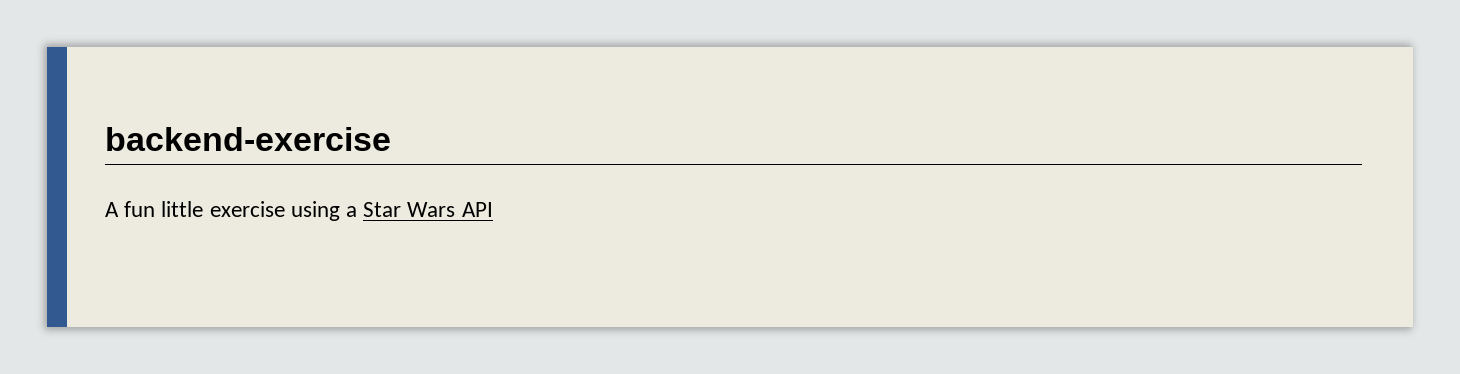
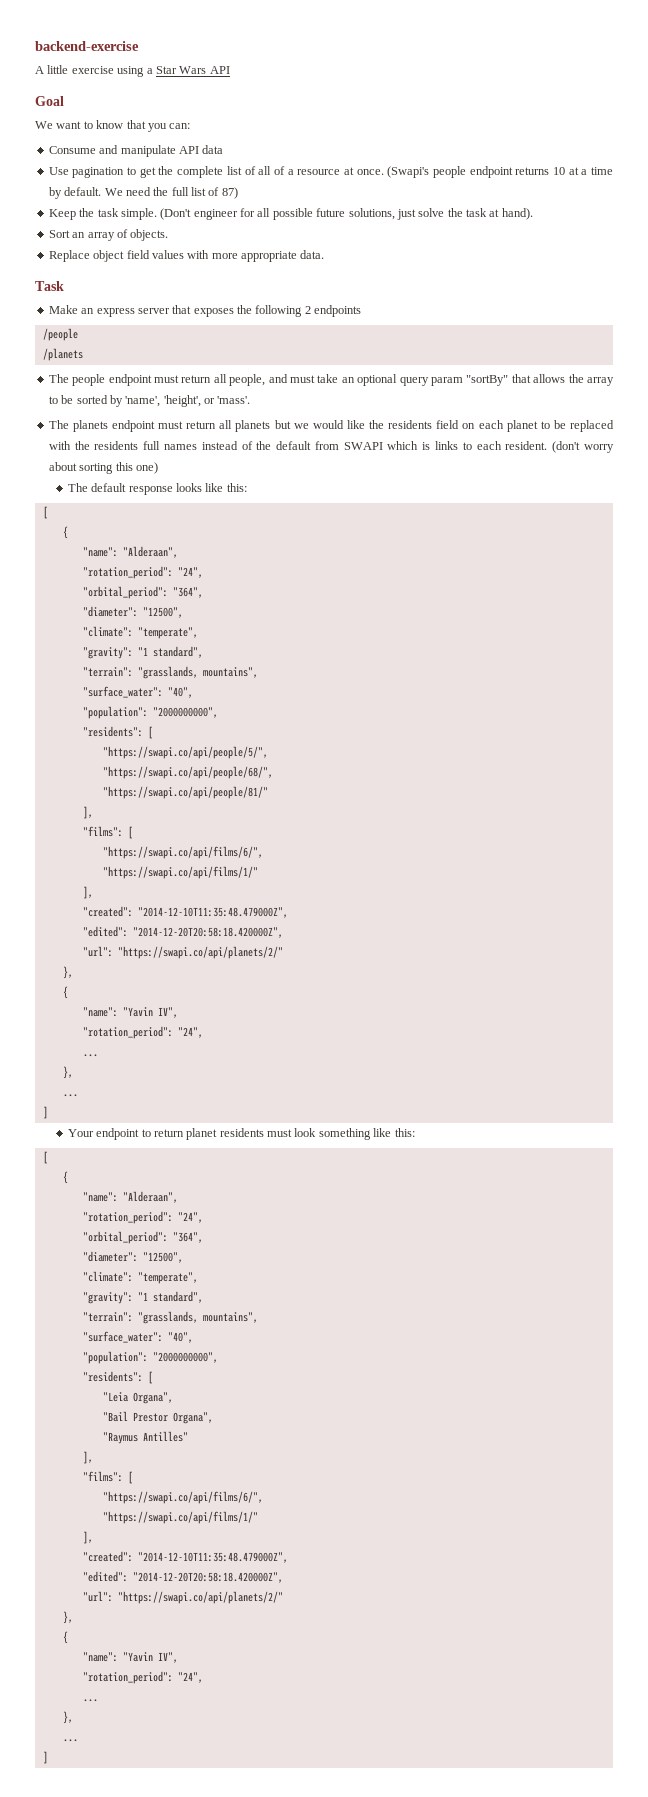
[124,201,156,217] fun -> (44, 70) none
(493, 209) none -> [35,96,64,106] [35,120,191,132] [48,145,224,157] [48,166,614,178] [48,187,238,199] [48,208,533,220] [48,229,169,241] [48,250,325,262] [35,281,64,291] [48,305,362,317] [42,328,78,341] [42,348,83,361] [48,374,614,386] [48,395,251,407] [48,420,614,432] [48,441,614,453] [48,462,158,474] [67,483,247,495] [42,506,48,519] [62,526,68,539] [82,546,178,558] [82,566,203,579] [82,586,203,599] [82,606,183,618] [82,626,198,639] [82,646,203,659] [82,666,258,679] [82,686,193,698] [82,706,218,719] [82,726,153,739] [102,746,268,759] [102,766,273,779] [102,786,268,799] [82,806,93,819] [82,826,133,839] [102,846,263,859] [102,866,258,879] [82,886,93,899] [82,906,288,918] [82,926,283,938] [82,946,283,959] [62,966,73,979] [62,986,68,999] [82,1007,178,1018] [82,1026,203,1039] [82,1054,98,1057] [62,1066,73,1079] [62,1094,78,1097] [42,1106,48,1119] [67,1128,415,1140] [42,1151,48,1164] [62,1171,68,1184] [82,1191,178,1203] [82,1211,203,1224] [82,1231,203,1244] [82,1251,183,1263] [82,1271,198,1284] [82,1291,203,1304] [82,1311,258,1324] [82,1331,193,1343] [82,1351,218,1364] [82,1371,153,1384] [102,1392,173,1404] [102,1411,213,1424] [102,1431,188,1444] [82,1451,93,1464] [82,1471,133,1484] [102,1491,263,1504] [102,1511,258,1524] [82,1531,93,1544] [82,1551,288,1563] [82,1571,283,1583] [82,1591,283,1604] [62,1611,73,1624] [62,1631,68,1644] [82,1652,178,1663] [82,1671,203,1684] [82,1699,98,1702] [62,1711,73,1724] [62,1739,78,1742] [42,1751,48,1764] // Goal // We want to know that you can: // Consume and manipulate API data // Use pagination to get the complete list of all of a resource at once. (Swapi's people endpoint returns 10 at a time by default. We need the full list of 87) // Keep the task simple. (Don't engineer for all possible future solutions, just solve the task at hand). // Sort an array of objects. // Replace object field values with more appropriate data. // Task // Make an express server that exposes the following 2 endpoints // /people // /planets // The people endpoint must return all people, and must take an optional query param "sortBy" that allows the array to be sorted by 'name', 'height', or 'mass'. // The planets endpoint must return all planets but we would like the residents field on each planet to be replaced with the residents full names instead of the default from SWAPI which is links to each resident. (don't worry about sorting this one) // The default response looks like this: // [ // { // "name": "Alderaan", // "rotation_period": "24", // "orbital_period": "364", // "diameter": "12500", // "climate": "temperate", // "gravity": "1 standard", // "terrain": "grasslands, mountains", // "surface_water": "40", // "population": "2000000000", // "residents": [ // "https://swapi.co/api/people/5/", // "https://swapi.co/api/people/68/", // "https://swapi.co/api/people/81/" // ], // "films": [ // "https://swapi.co/api/films/6/", // "https://swapi.co/api/films/1/" // ], // "created": "2014-12-10T11:35:48.479000Z", // "edited": "2014-12-20T20:58:18.420000Z", // "url": "https://swapi.co/api/planets/2/" // }, // { // "name": "Yavin IV", // "rotation_period": "24", // ... // }, // ... // ] // Your endpoint to return planet residents must look something like this: // [ // { // "name": "Alderaan", // "rotation_period": "24", // "orbital_period": "364", // "diameter": "12500", // "climate": "temperate", // "gravity": "1 standard", // "terrain": "grasslands, mountains", // "surface_water": "40", // "population": "2000000000", // "residents": [ // "Leia Organa", // "Bail Prestor Organa", // "Raymus Antilles" // ], // "films": [ // "https://swapi.co/api/films/6/", // "https://swapi.co/api/films/1/" // ], // "created": "2014-12-10T11:35:48.479000Z", // "edited": "2014-12-20T20:58:18.420000Z", // "url": "https://swapi.co/api/planets/2/" // }, // { // "name": "Yavin IV", // "rotation_period": "24", // ... // }, // ... // ]

